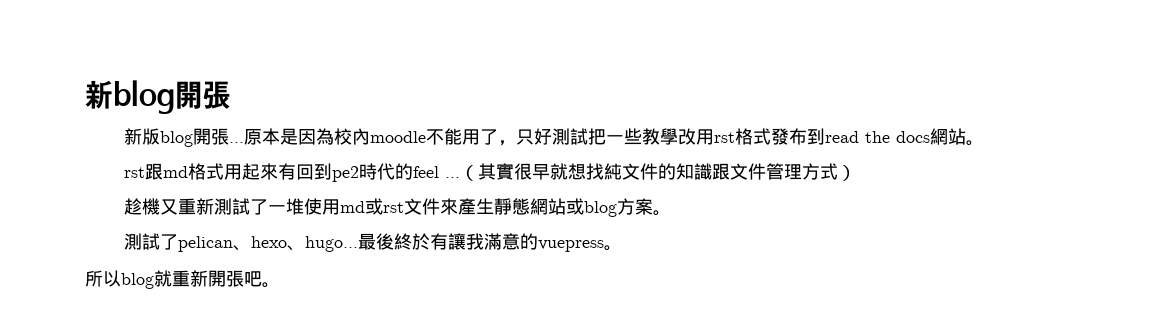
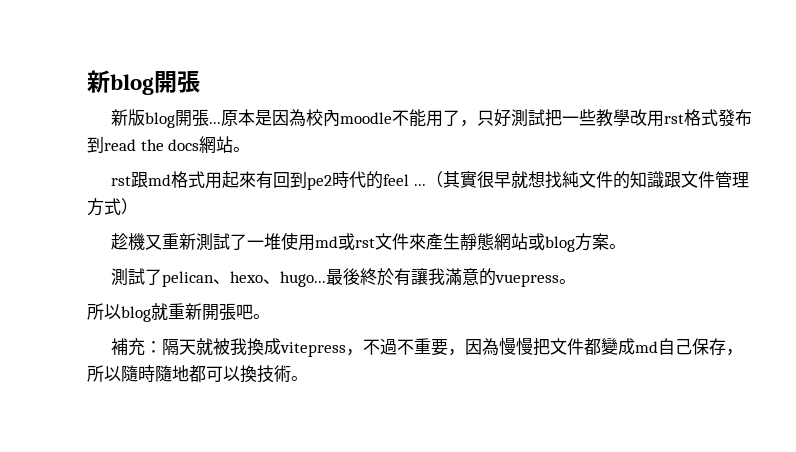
(280, 285) none -> [111,337,744,357] [87,365,308,383] // 補充：隔天就被我換成vitepress，不過不重要，因為慢慢把文件都變成md自己保存，所以隨時隨地都可以換技術。

